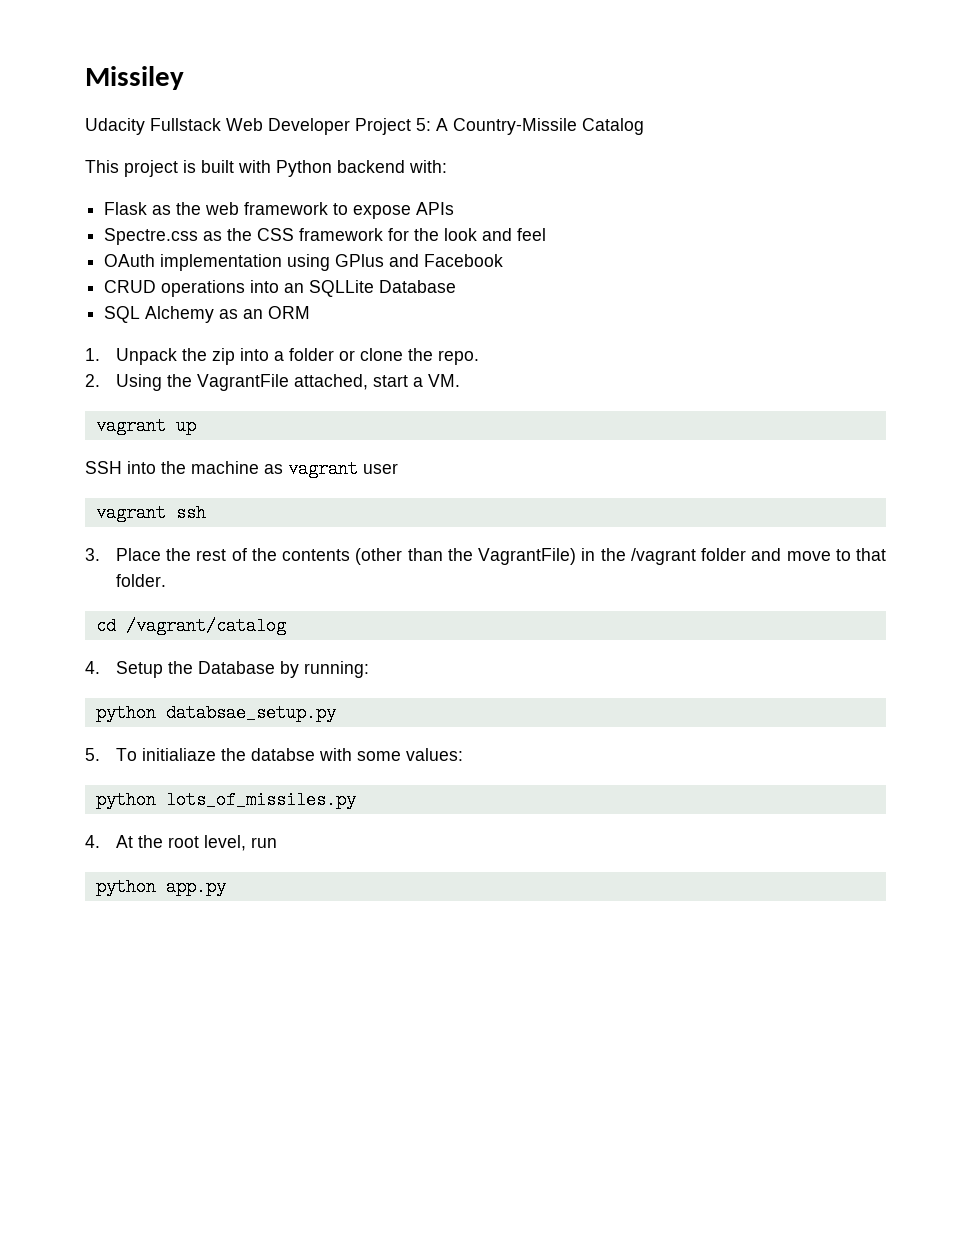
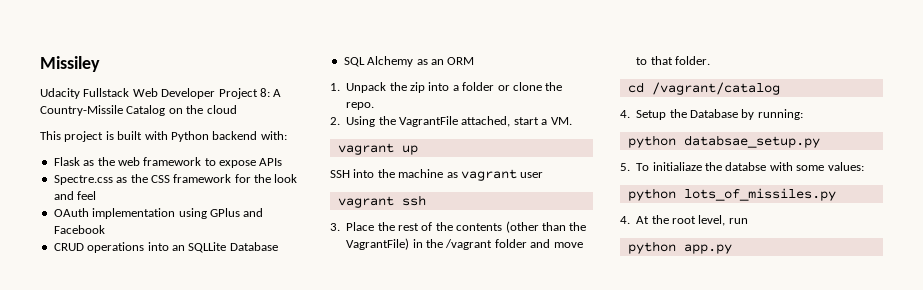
[416,118,431,131] 5: -> [259,88,270,97] 8:
(644, 126) none -> [168,105,237,114] on the cloud

